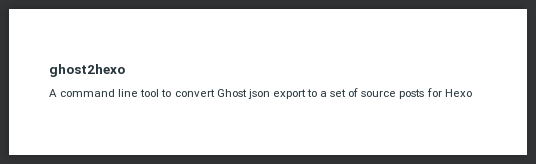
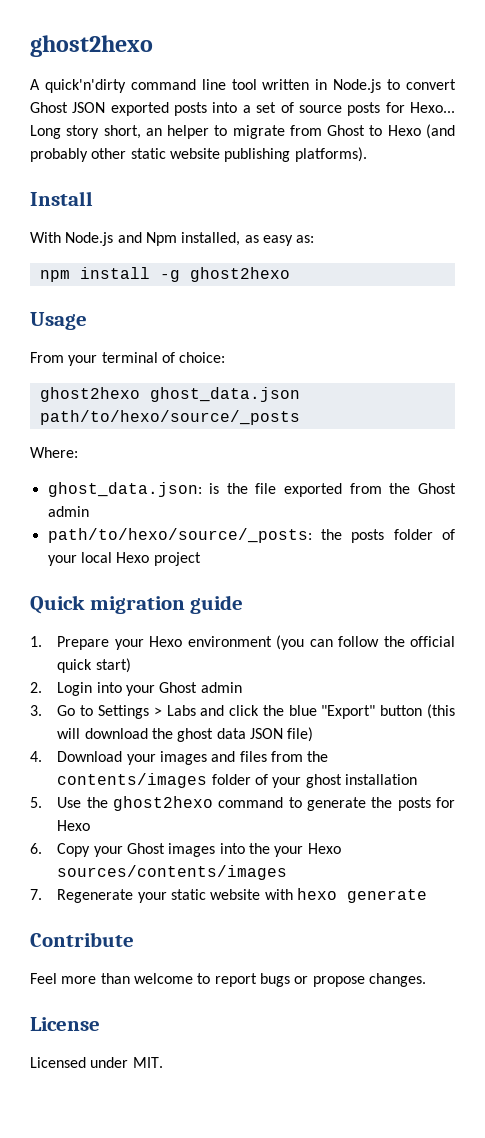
(57, 93) none -> [44,79,126,93] quick'n'dirty
[161,89,317,99] to convert Ghost json export to -> [262,79,457,93] [30,102,238,116] written in Node.js to convert Ghost JSON exported posts into
[444,89,472,97] Hexo -> [410,102,456,113] [30,124,455,139] [30,147,367,162] [30,191,93,206] [30,232,315,246] [39,267,290,282] [30,312,87,330] [30,352,226,366] [39,387,300,402] [39,410,300,425] [30,447,78,458] [47,482,457,497] [47,506,89,517] [47,528,456,543] [47,552,201,566] [30,595,244,614] [30,635,456,650] [57,658,131,673] [30,682,242,696] [30,704,455,719] [57,727,314,742] [30,751,329,765] [57,773,418,788] [30,796,456,811] [57,820,91,831] [30,843,341,857] [57,865,288,880] [30,888,428,903] [30,932,134,947] [30,973,426,987] [30,1017,100,1031] [30,1057,163,1068] Hexo... Long story short, an helper to migrate from Ghost to Hexo (and probably other static website publishing platforms). // Install // With Node.js and Npm installed, as easy as: // npm install -g ghost2hexo // Usage // From your terminal of choice: // ghost2hexo ghost_data.json path/to/hexo/source/_posts // Where: // ghost_data.json: is the file exported from the Ghost admin // path/to/hexo/source/_posts: the posts folder of your local Hexo project // Quick migration guide // 1. Prepare your Hexo environment (you can follow the official quick start) // 2. Login into your Ghost admin // 3. Go to Settings > Labs and click the blue "Export" button (this will download the ghost data JSON file) // 4. Download your images and files from the contents/images folder of your ghost installation // 5. Use the ghost2hexo command to generate the posts for Hexo // 6. Copy your Ghost images into the your Hexo sources/contents/images // 7. Regenerate your static website with hexo generate // Contribute // Feel more than welcome to report bugs or propose changes. // License // Licensed under MIT.

